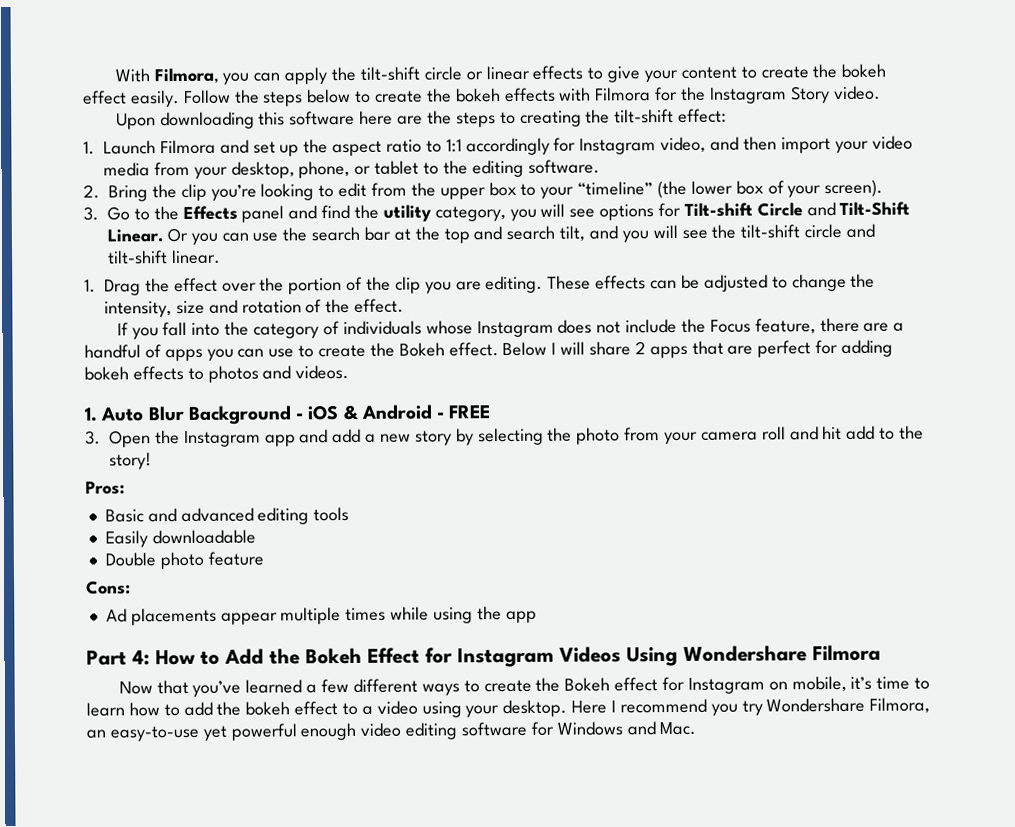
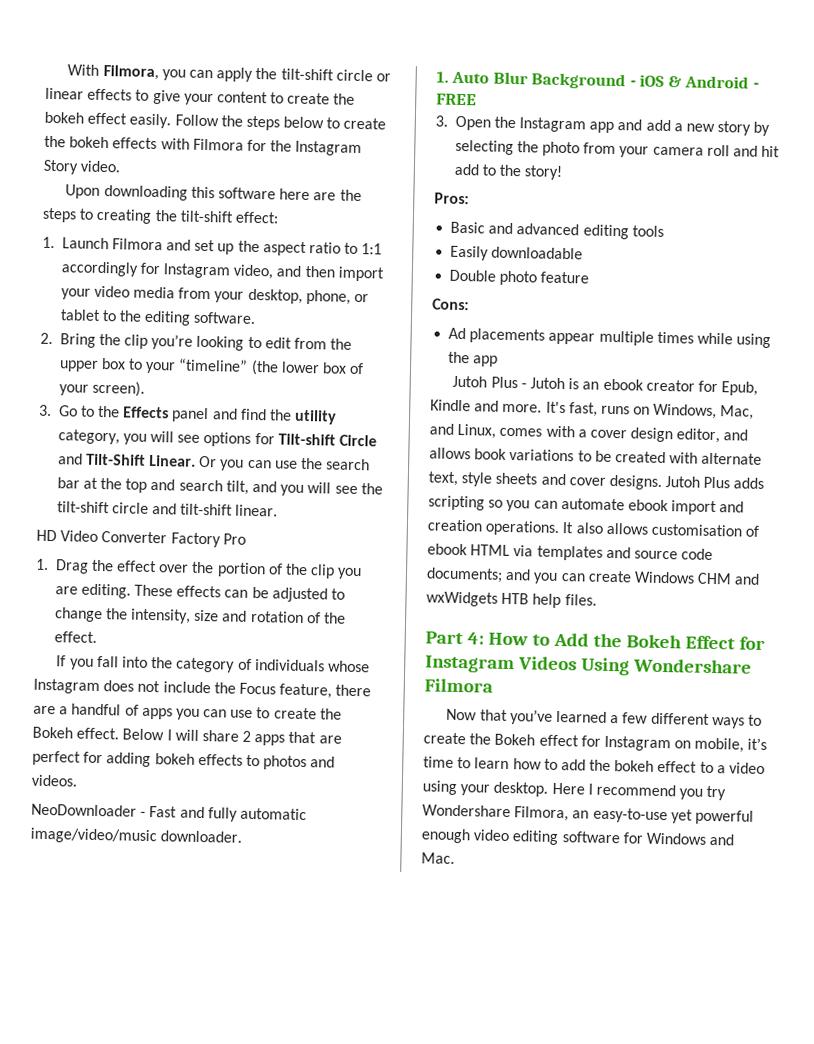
(221, 257) none -> [36,529,246,548] // HD Video Converter Factory Pro
(350, 372) none -> [31,803,307,822] [30,827,243,845] // NeoDownloader - Fast and fully automatic image/video/music downloader.
(537, 617) none -> [452,375,759,396] [430,399,755,420] [429,423,749,444] [429,447,763,465] [428,471,765,490] [428,495,745,516] [427,519,760,537] [427,543,714,561] [426,567,761,585] [426,591,597,609] // Jutoh Plus - Jutoh is an ebook creator for Epub, Kindle and more. It's fast, runs on Windows, Mac, and Linux, comes with a cover design editor, and allows book variations to be created with alternate text, style sheets and cover designs. Jutoh Plus adds scripting so you can automate ebook import and creation operations. It also allows customisation of ebook HTML via templates and source code documents; and you can create Windows CHM and wxWidgets HTB help files.

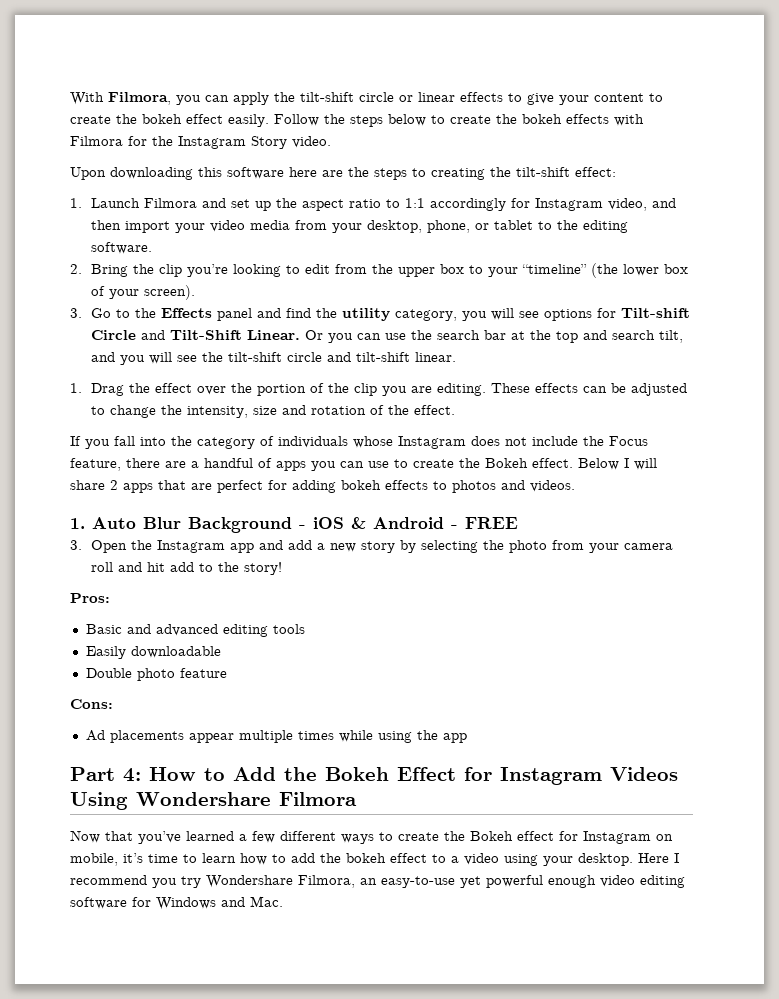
[36,529,246,548] // HD Video Converter Factory Pro -> (457, 357) none
[31,803,307,822] [30,827,243,845] // NeoDownloader - Fast and fully automatic image/video/music downloader. -> (575, 486) none
[452,375,759,396] [430,399,755,420] [429,423,749,444] [429,447,763,465] [428,471,765,490] [428,495,745,516] [427,519,760,537] [427,543,714,561] [426,567,761,585] [426,591,597,609] // Jutoh Plus - Jutoh is an ebook creator for Epub, Kindle and more. It's fast, runs on Windows, Mac, and Linux, comes with a cover design editor, and allows book variations to be created with alternate text, style sheets and cover designs. Jutoh Plus adds scripting so you can automate ebook import and creation operations. It also allows customisation of ebook HTML via templates and source code documents; and you can create Windows CHM and wxWidgets HTB help files. -> (467, 738) none

